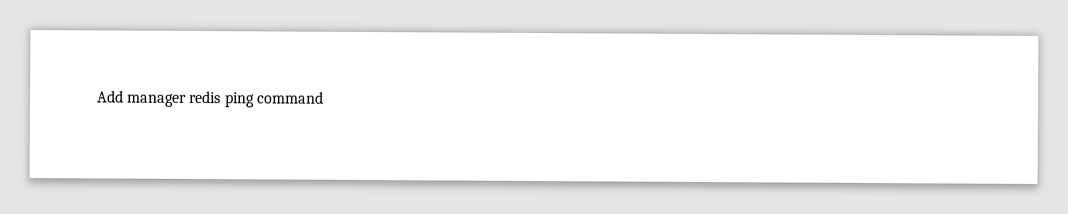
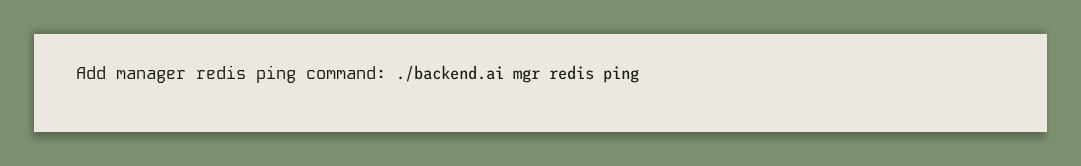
[256,91,324,104] command -> [306,65,639,83] command: ./backend.ai mgr redis ping

